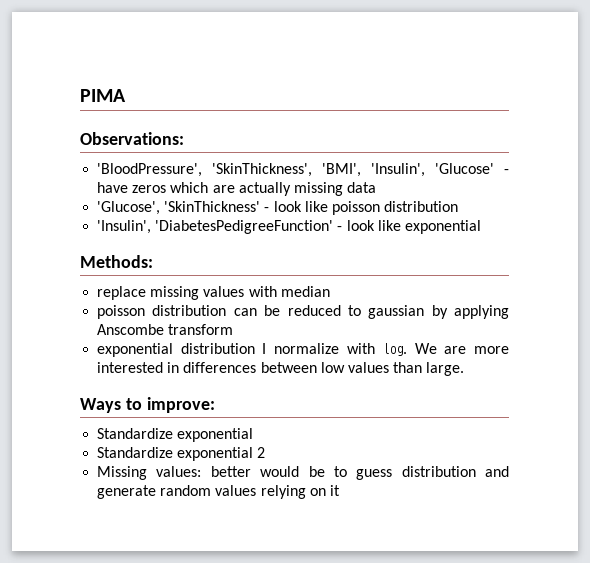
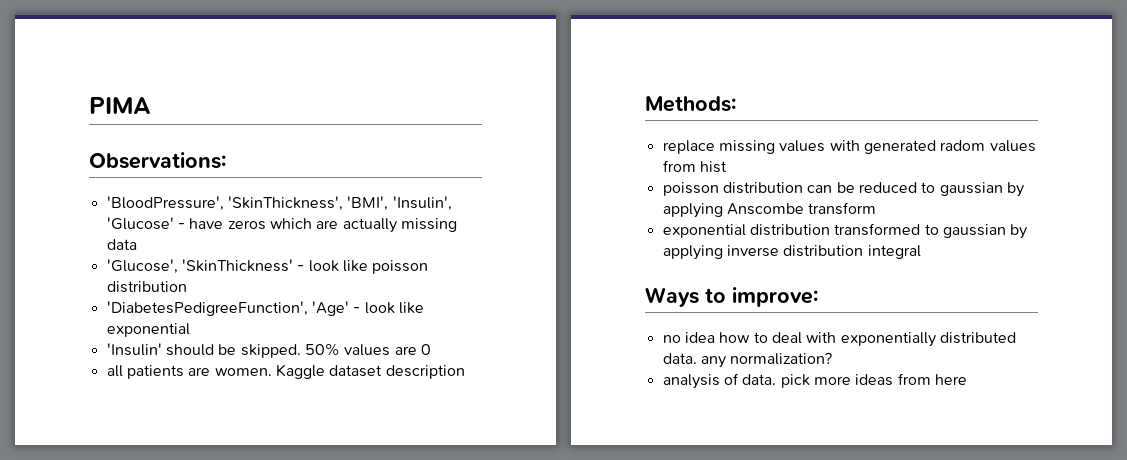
[97,220,334,234] 'Insulin', 'DiabetesPedigreeFunction' -> [106,301,349,316] 'DiabetesPedigreeFunction', 'Age'
(481, 227) none -> [106,343,431,358] [106,364,465,379] // 'Insulin' should be skipped. 50% values are 0 // all patients are women. Kaggle dataset description
[280,286,330,297] median -> [863,140,1036,154] [662,160,727,173] generated radom values from hist
[262,343,509,356] [97,362,465,376] [80,397,215,413] [97,428,254,442] [97,447,266,461] [97,466,509,480] [97,485,340,499] I normalize with log. We are more interested in differences between low values than large. // Ways to improve: // Standardize exponential // Standardize exponential 2 // Missing values: better would be to guess distribution and generate random values relying on it -> [834,223,1028,239] [662,245,921,260] [645,287,818,307] [662,332,1016,347] [662,352,833,368] [662,373,967,389] transformed to gaussian by applying inverse distribution integral // Ways to improve: // no idea how to deal with exponentially distributed data. any normalization? // analysis of data. pick more ideas from here

